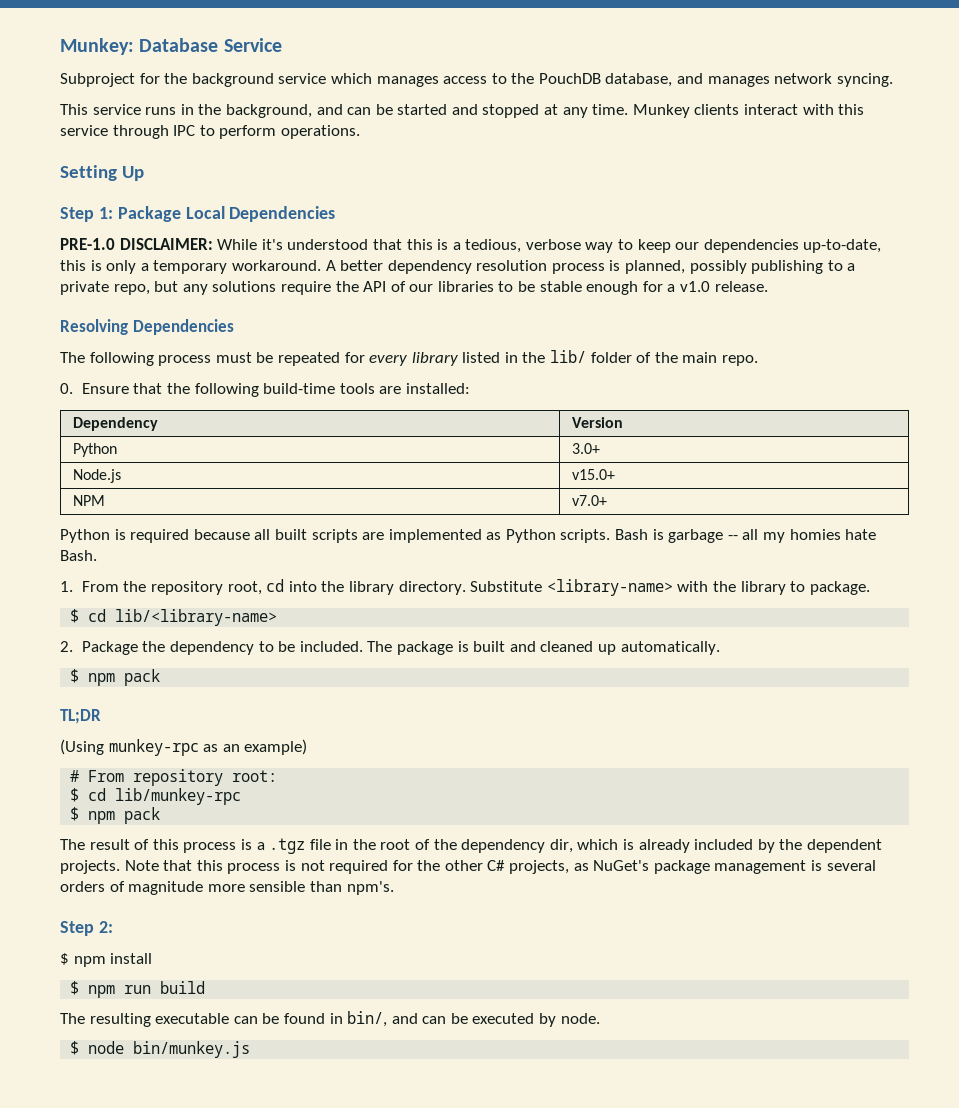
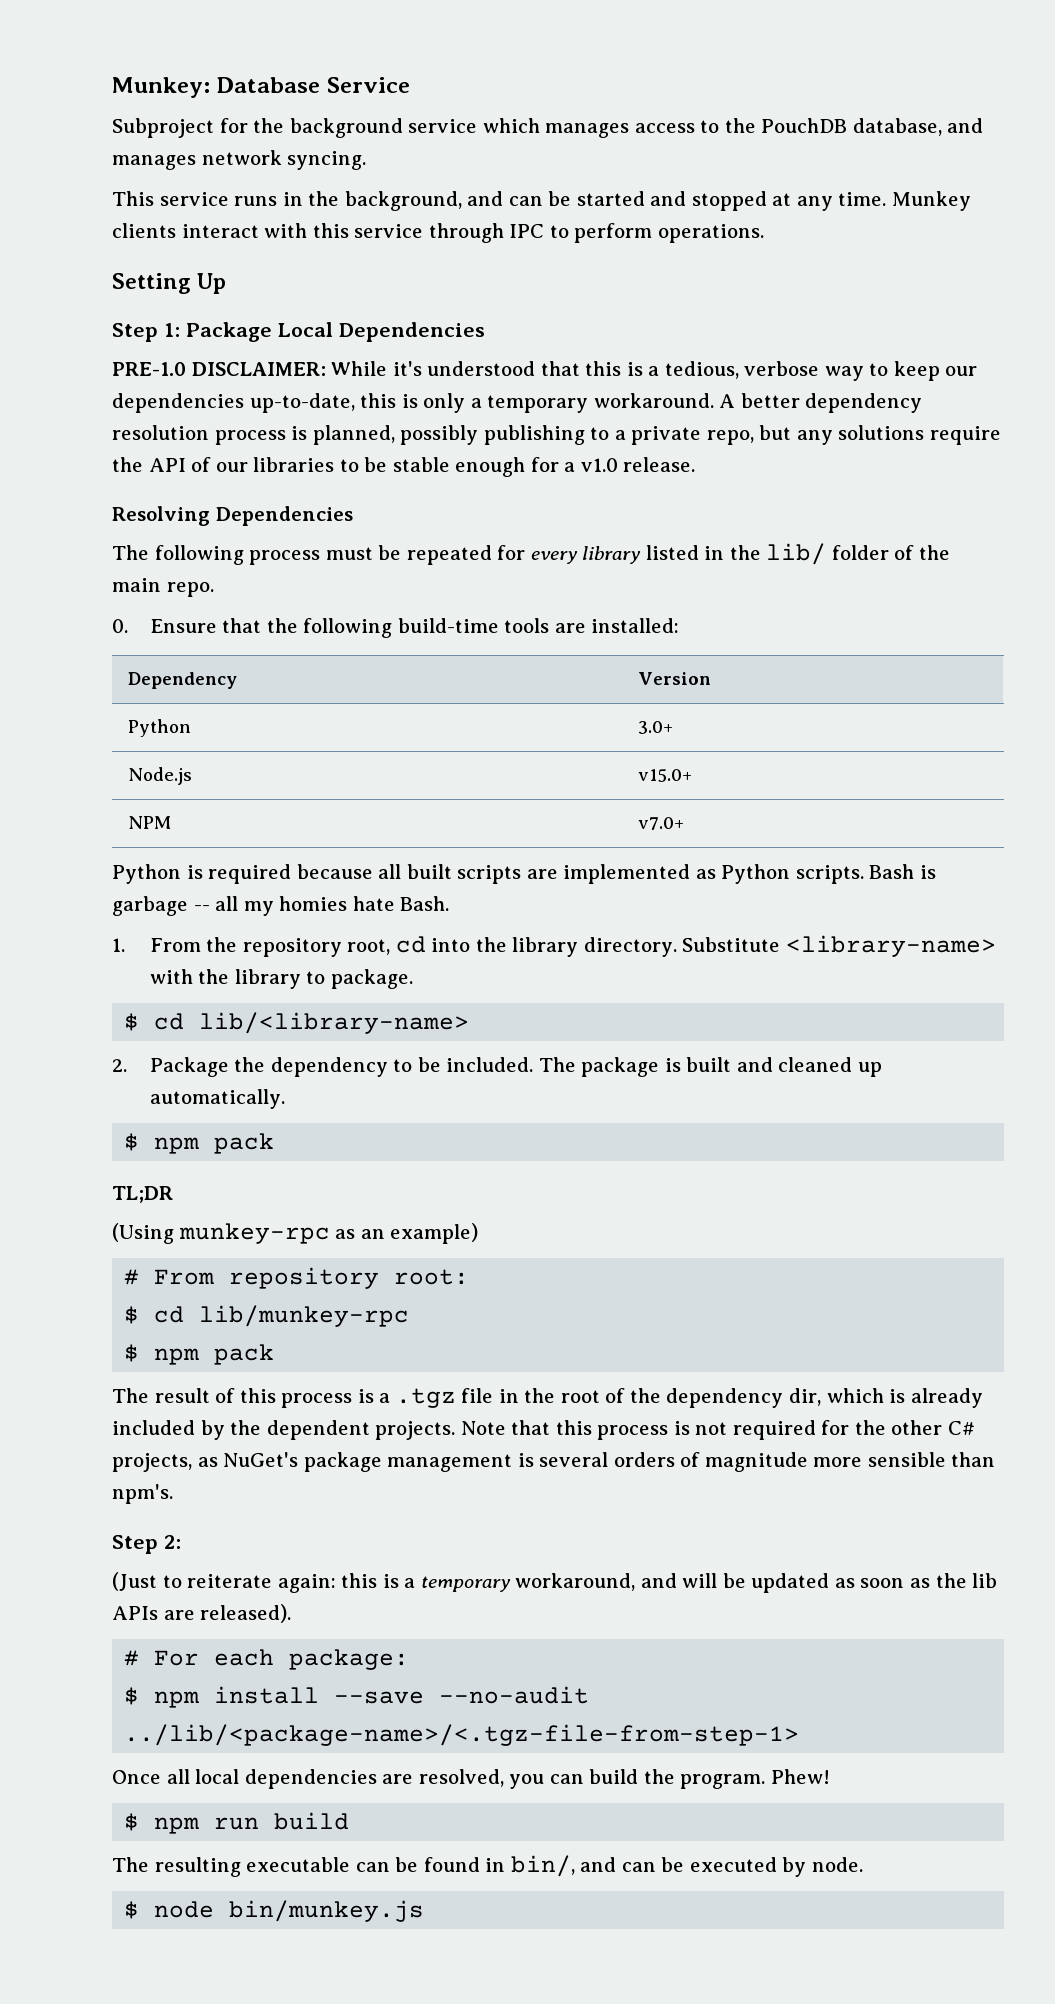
[60,953,153,967] $ npm install -> [112,1572,998,1593] [112,1604,292,1623] [124,1649,410,1670] [124,1686,590,1708] [124,1724,800,1746] [112,1769,830,1789] (Just to reiterate again: this is a temporary workaround, and will be updated as soon as the lib APIs are released). // # For each package: // $ npm install --save --no-audit ../lib/<package-name>/<.tgz-file-from-step-1> // Once all local dependencies are resolved, you can build the program. Phew!

